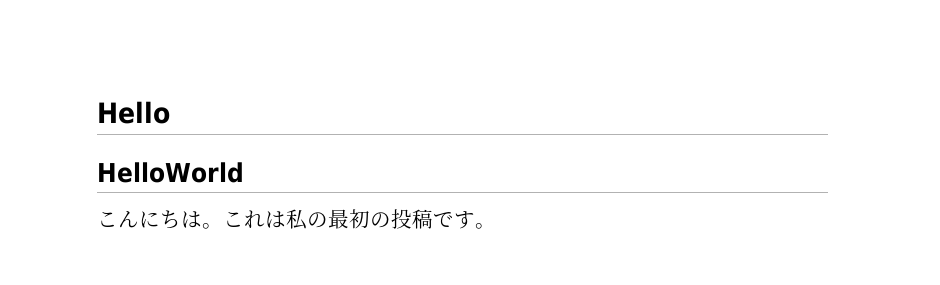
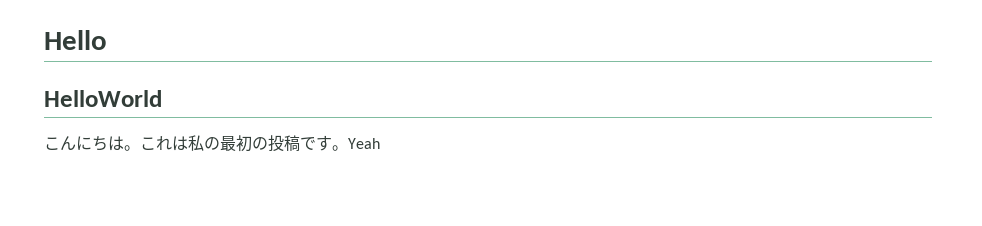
(496, 226) none -> [348,138,380,149] Yeah

